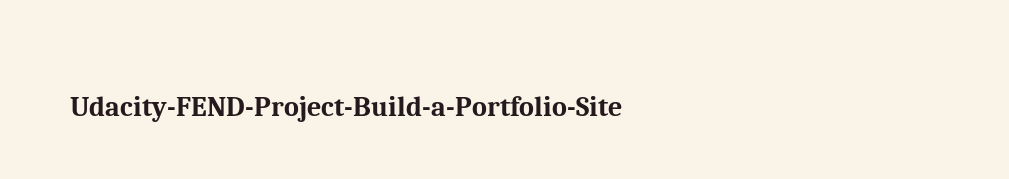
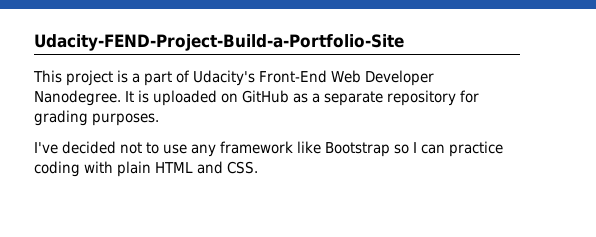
(622, 109) none -> [33,70,434,86] [34,90,479,106] [34,110,159,126] [34,141,503,157] [34,161,258,177] // This project is a part of Udacity's Front-End Web Developer Nanodegree. It is uploaded on GitHub as a separate repository for grading purposes. // I've decided not to use any framework like Bootstrap so I can practice coding with plain HTML and CSS.

